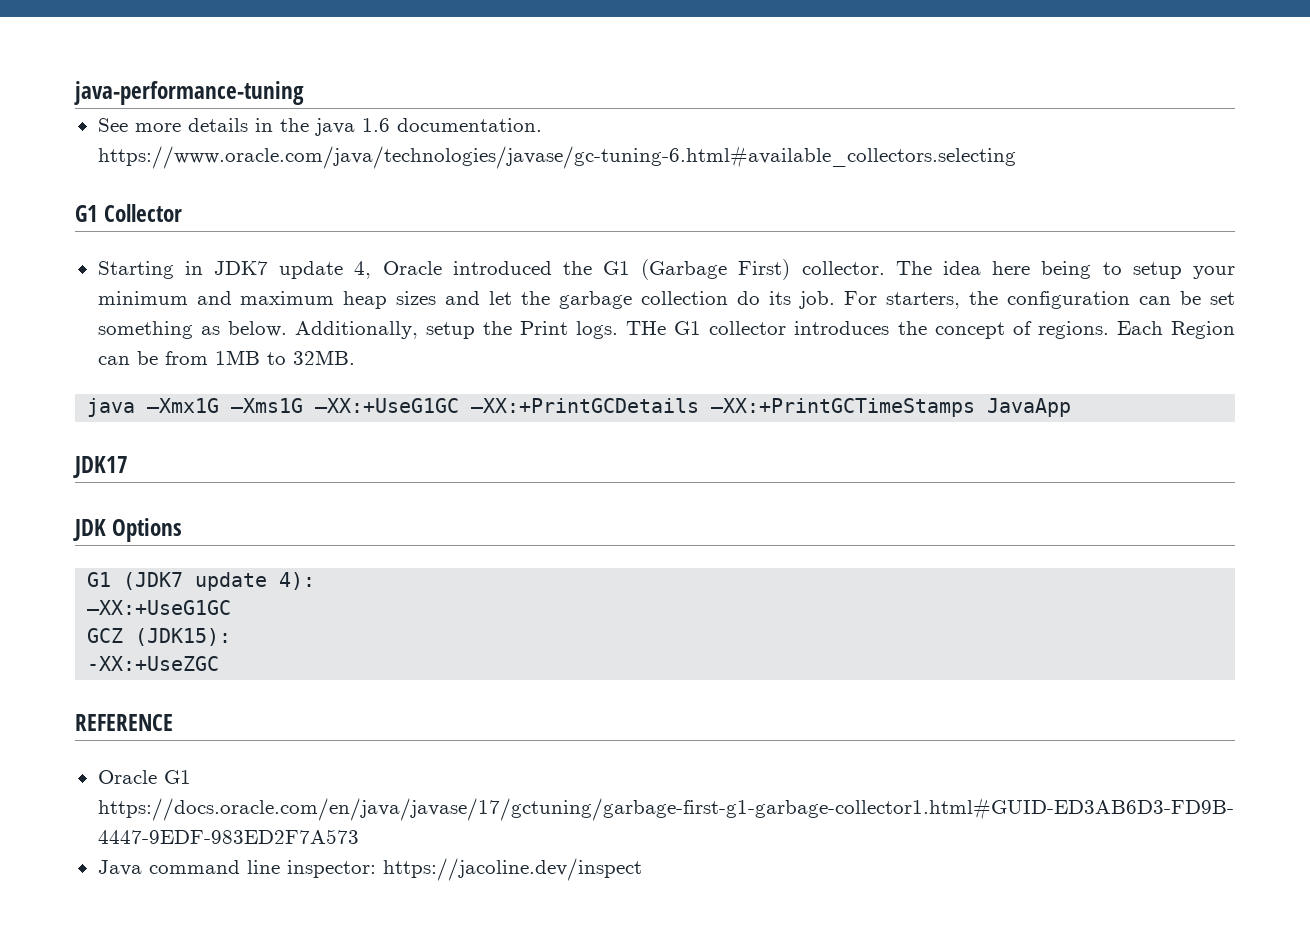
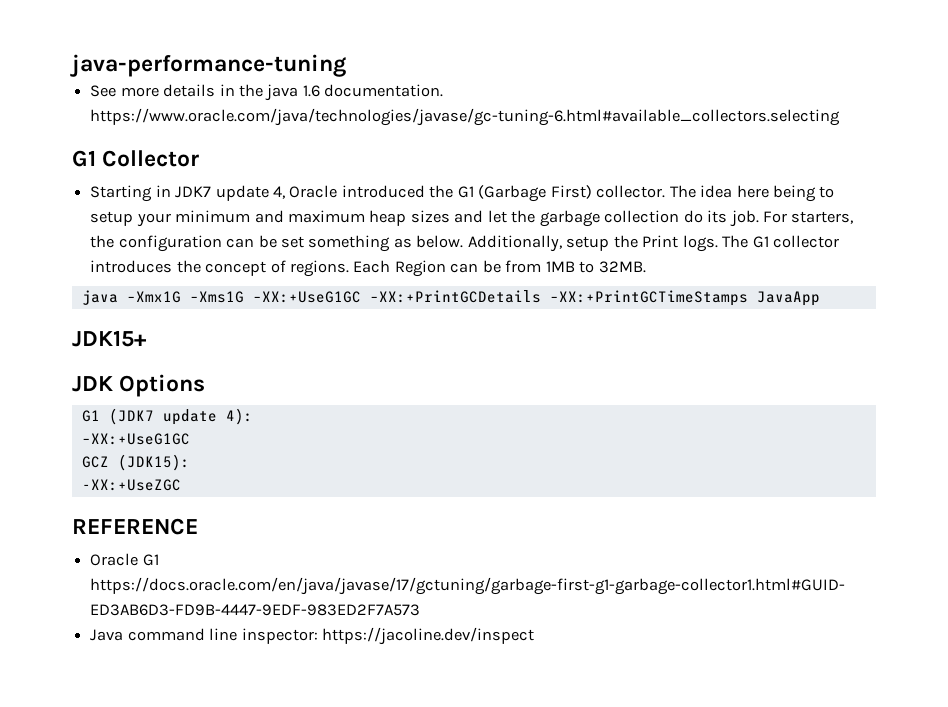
[626,321,667,335] THe -> [722,235,749,248] The
[73,456,128,478] JDK17 -> [72,330,147,347] JDK15+

